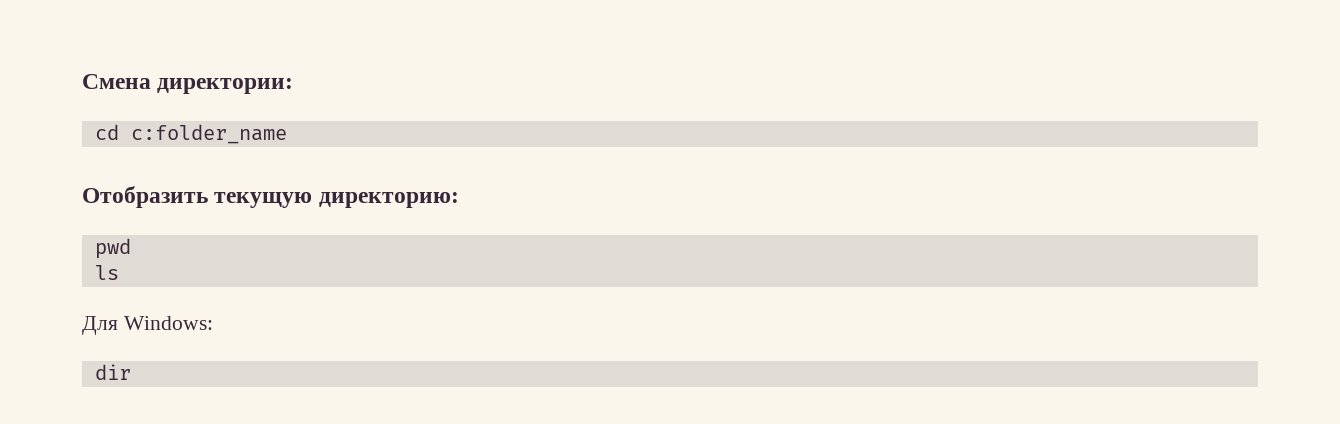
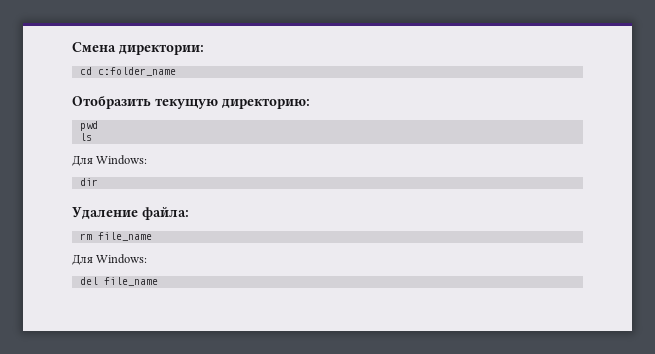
(131, 372) none -> [72,206,189,220] [79,232,152,241] [72,254,148,265] [79,277,158,286] // Удаление файла: // rm file_name // Для Windows: // del file_name

